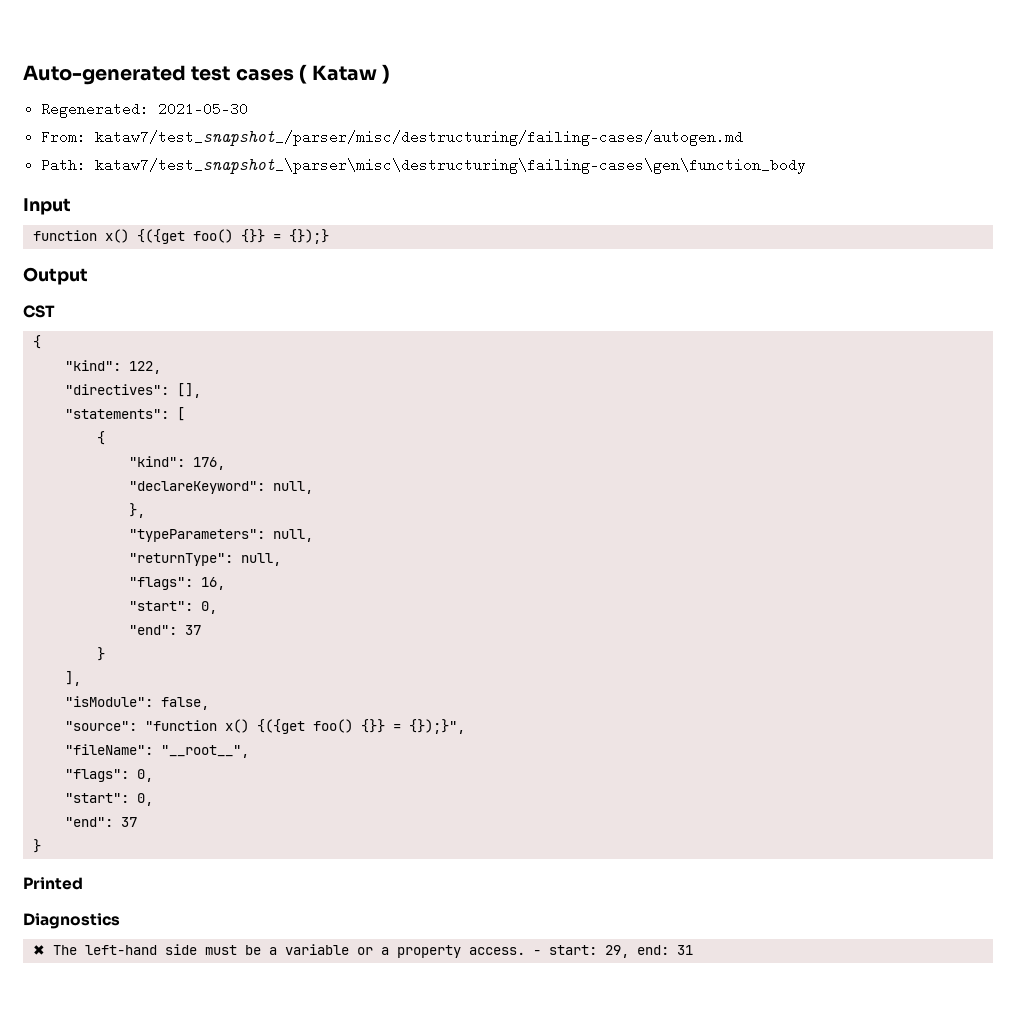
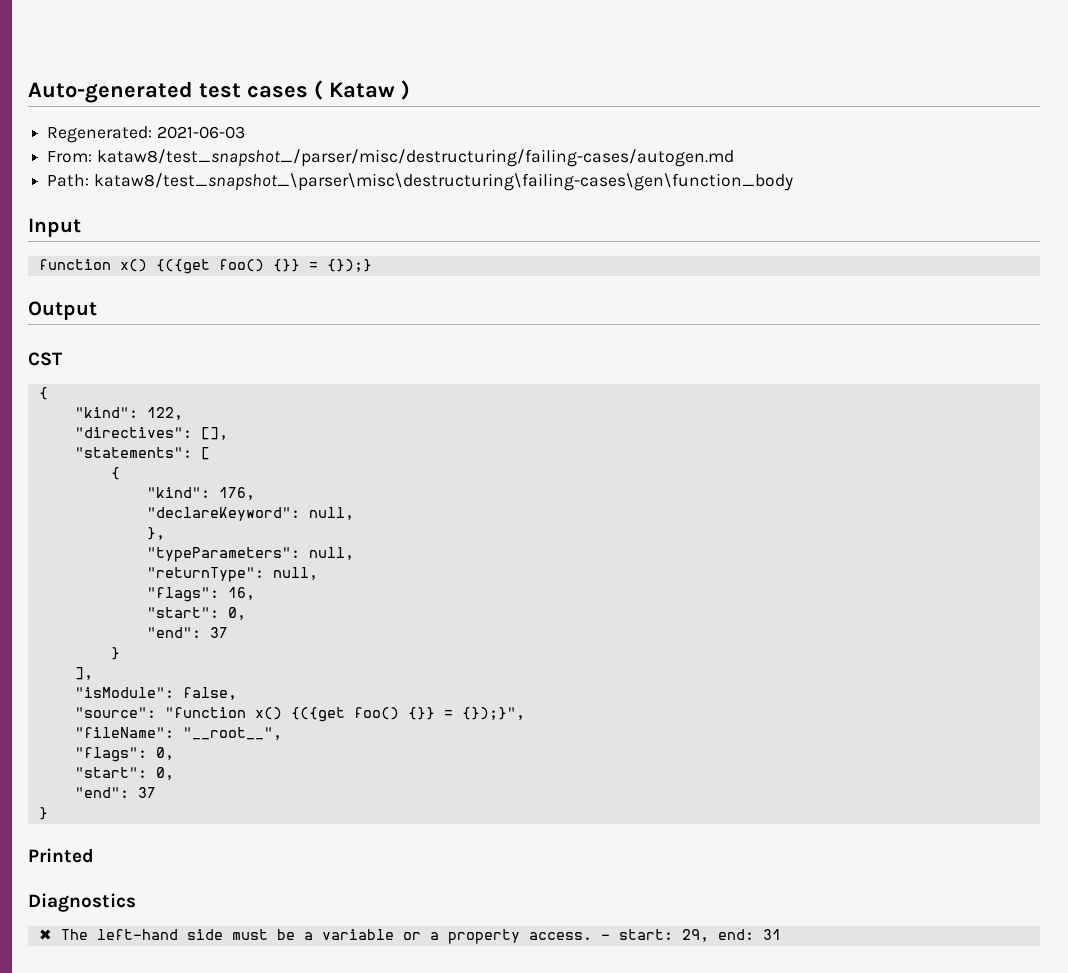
[158,102,249,116] 2021-05-30 -> [156,126,245,139] 2021-06-03
[95,130,744,146] kataw7/test_snapshot_/parser/misc/destructuring/failing-cases/autogen.md -> [96,149,734,167] kataw8/test_snapshot_/parser/misc/destructuring/failing-cases/autogen.md
[95,158,807,174] kataw7/test_snapshot_\parser\misc\destructuring\failing-cases\gen\function_body -> [93,173,793,191] kataw8/test_snapshot_\parser\misc\destructuring\failing-cases\gen\function_body

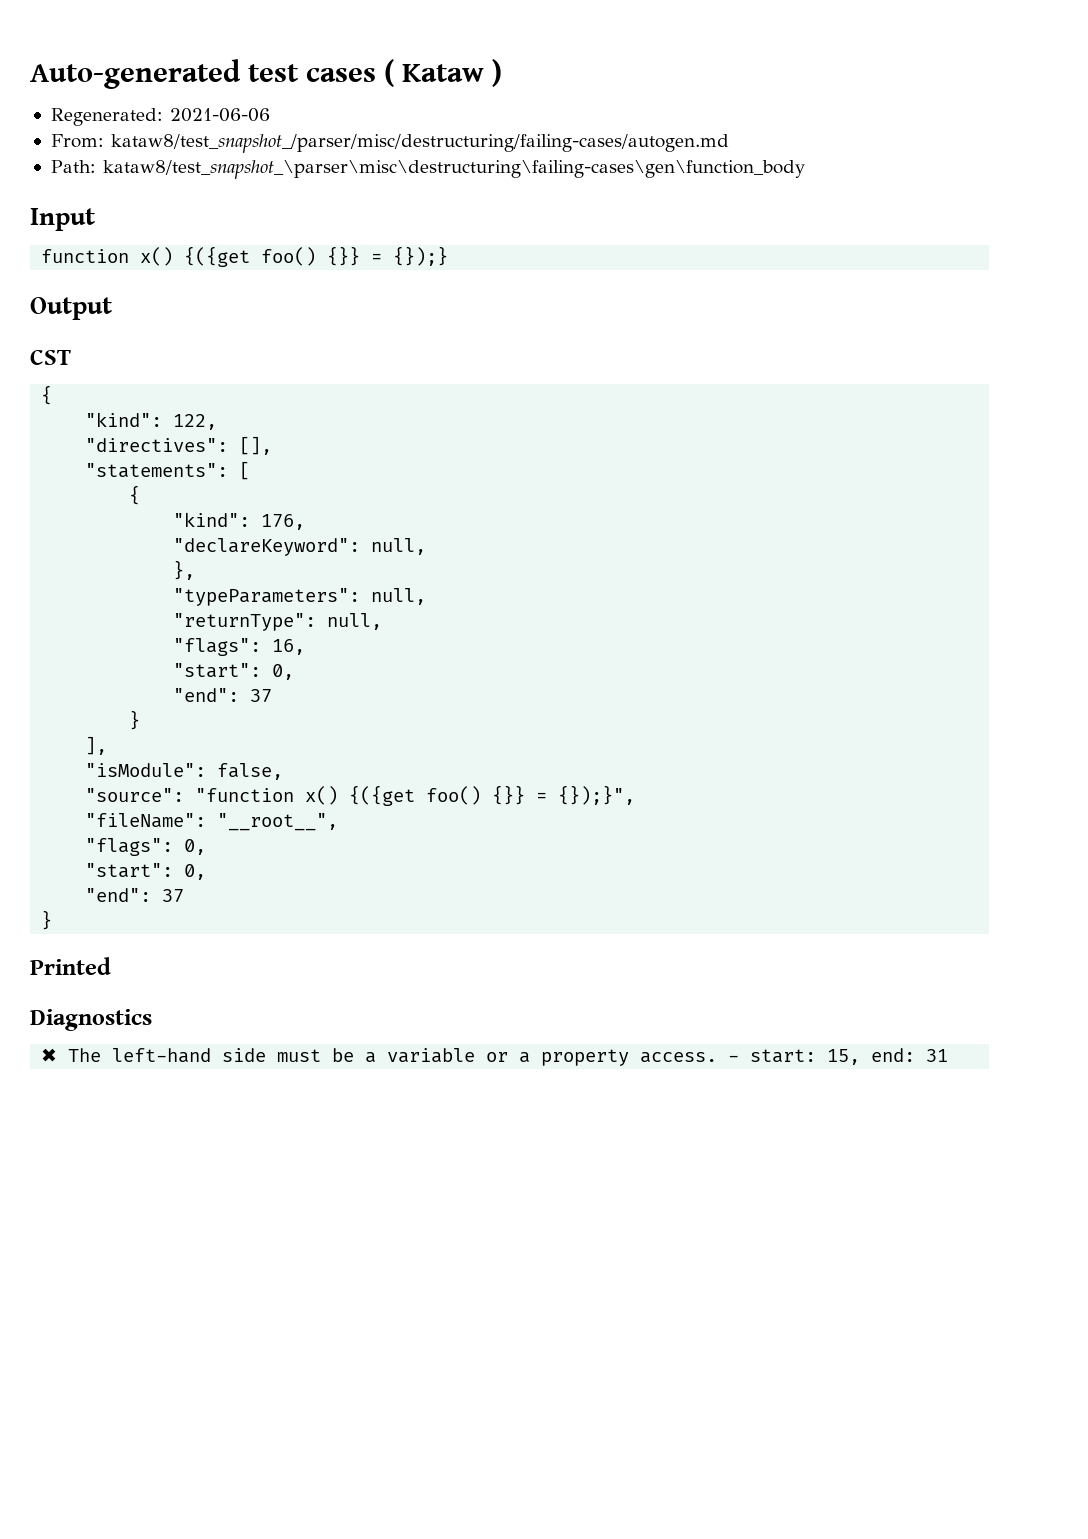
[156,126,245,139] 2021-06-03 -> [169,108,270,122] 2021-06-06
[681,929,709,942] 29, -> [827,1049,861,1065] 15,

